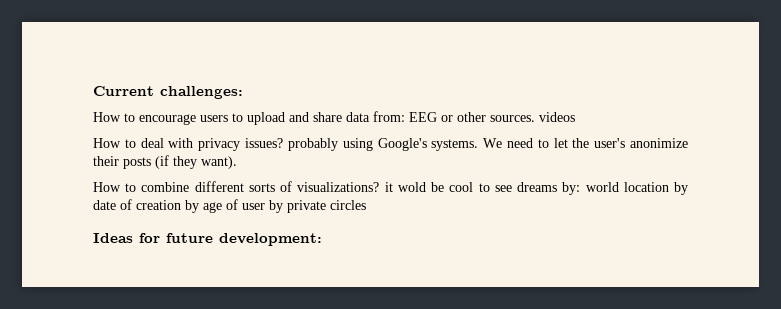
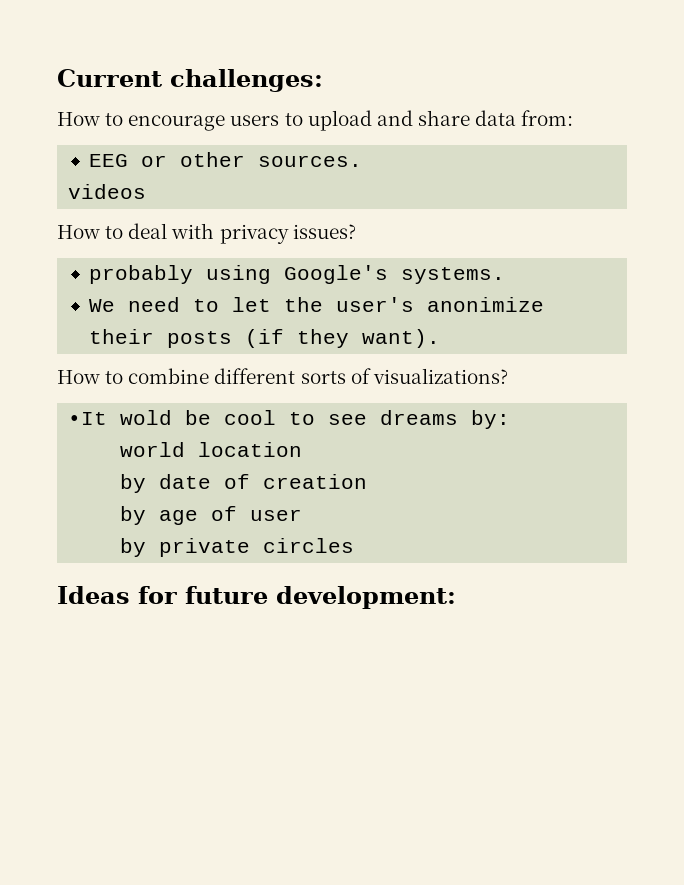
(405, 116) none -> (574, 118) //
(535, 118) none -> (363, 161) //
(284, 143) none -> (356, 231) //
(479, 145) none -> (506, 275) //
[384,182,393,192] it -> [68,412,108,425] // •It
(581, 188) none -> (511, 419) //
(669, 187) none -> (303, 449) //
(181, 205) none -> (368, 481) //
(265, 206) none -> (303, 515) //

